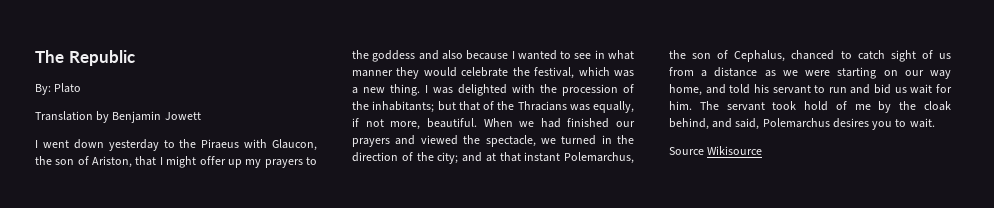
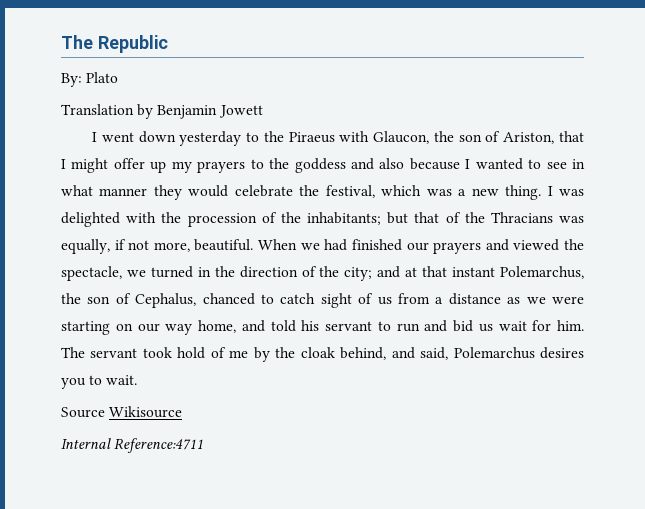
(763, 150) none -> [61,438,204,453] // Internal Reference:4711

